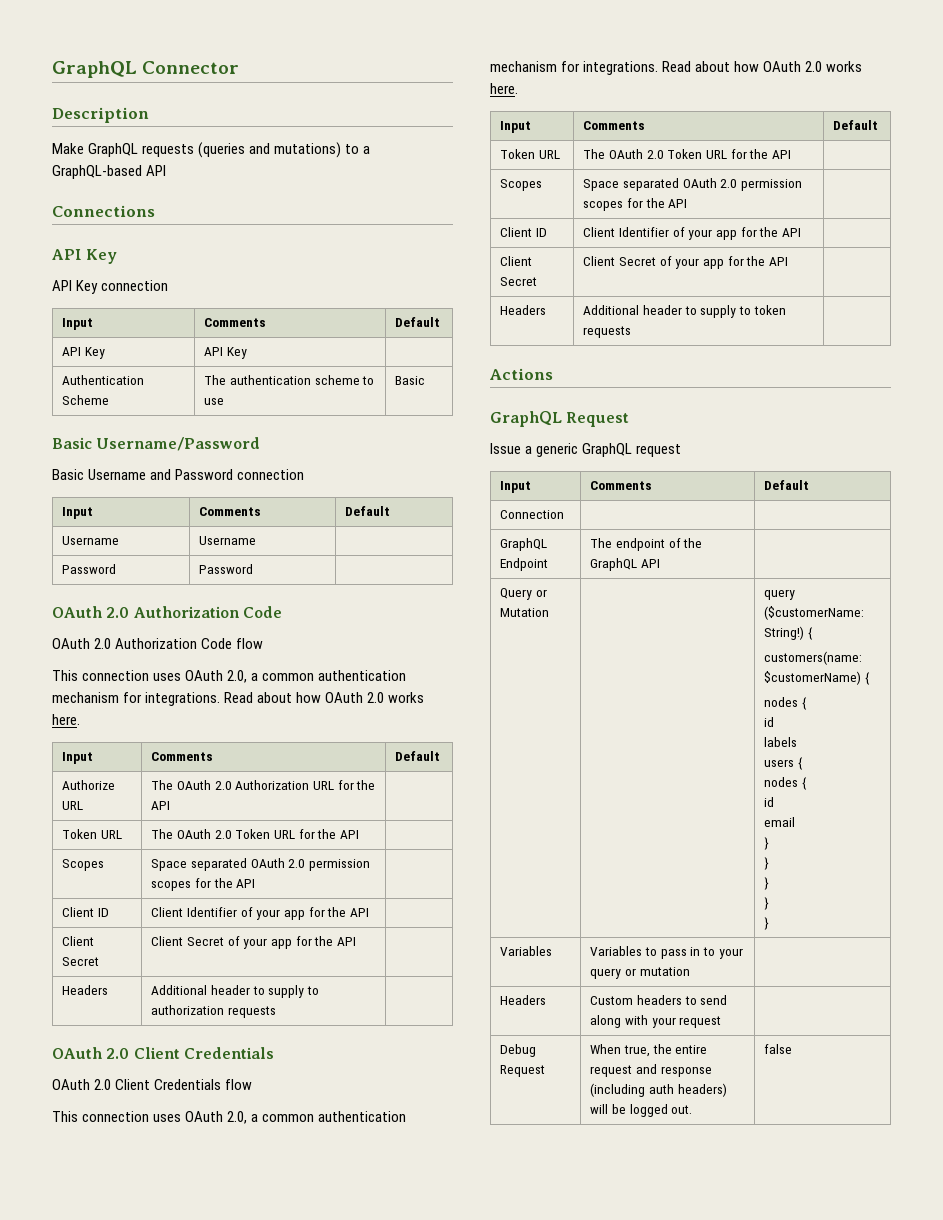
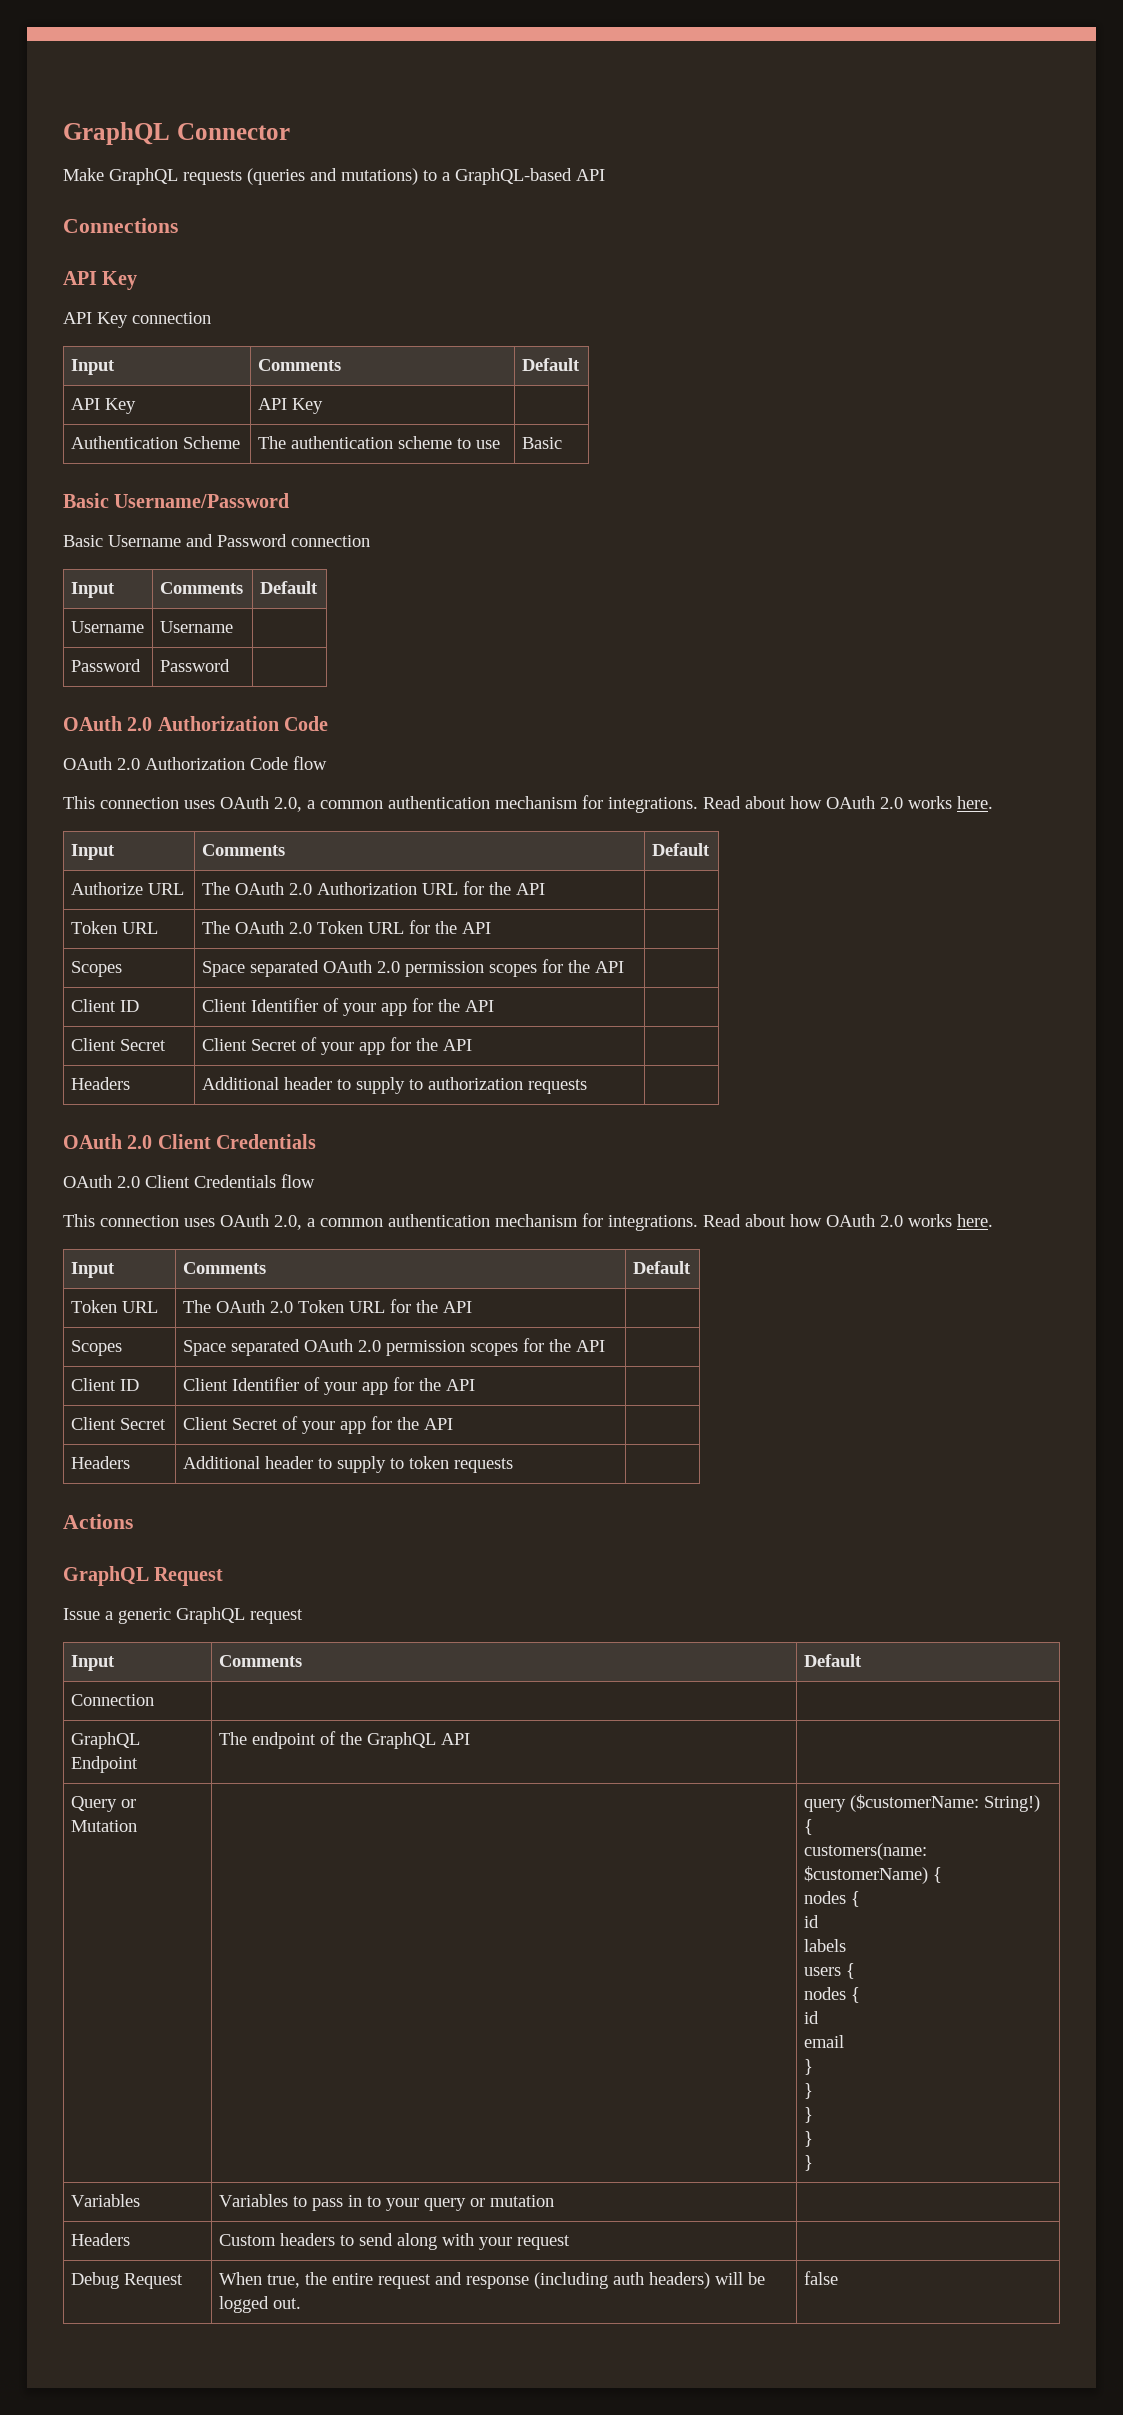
[52,107,149,123] // Description -> (290, 131) none

